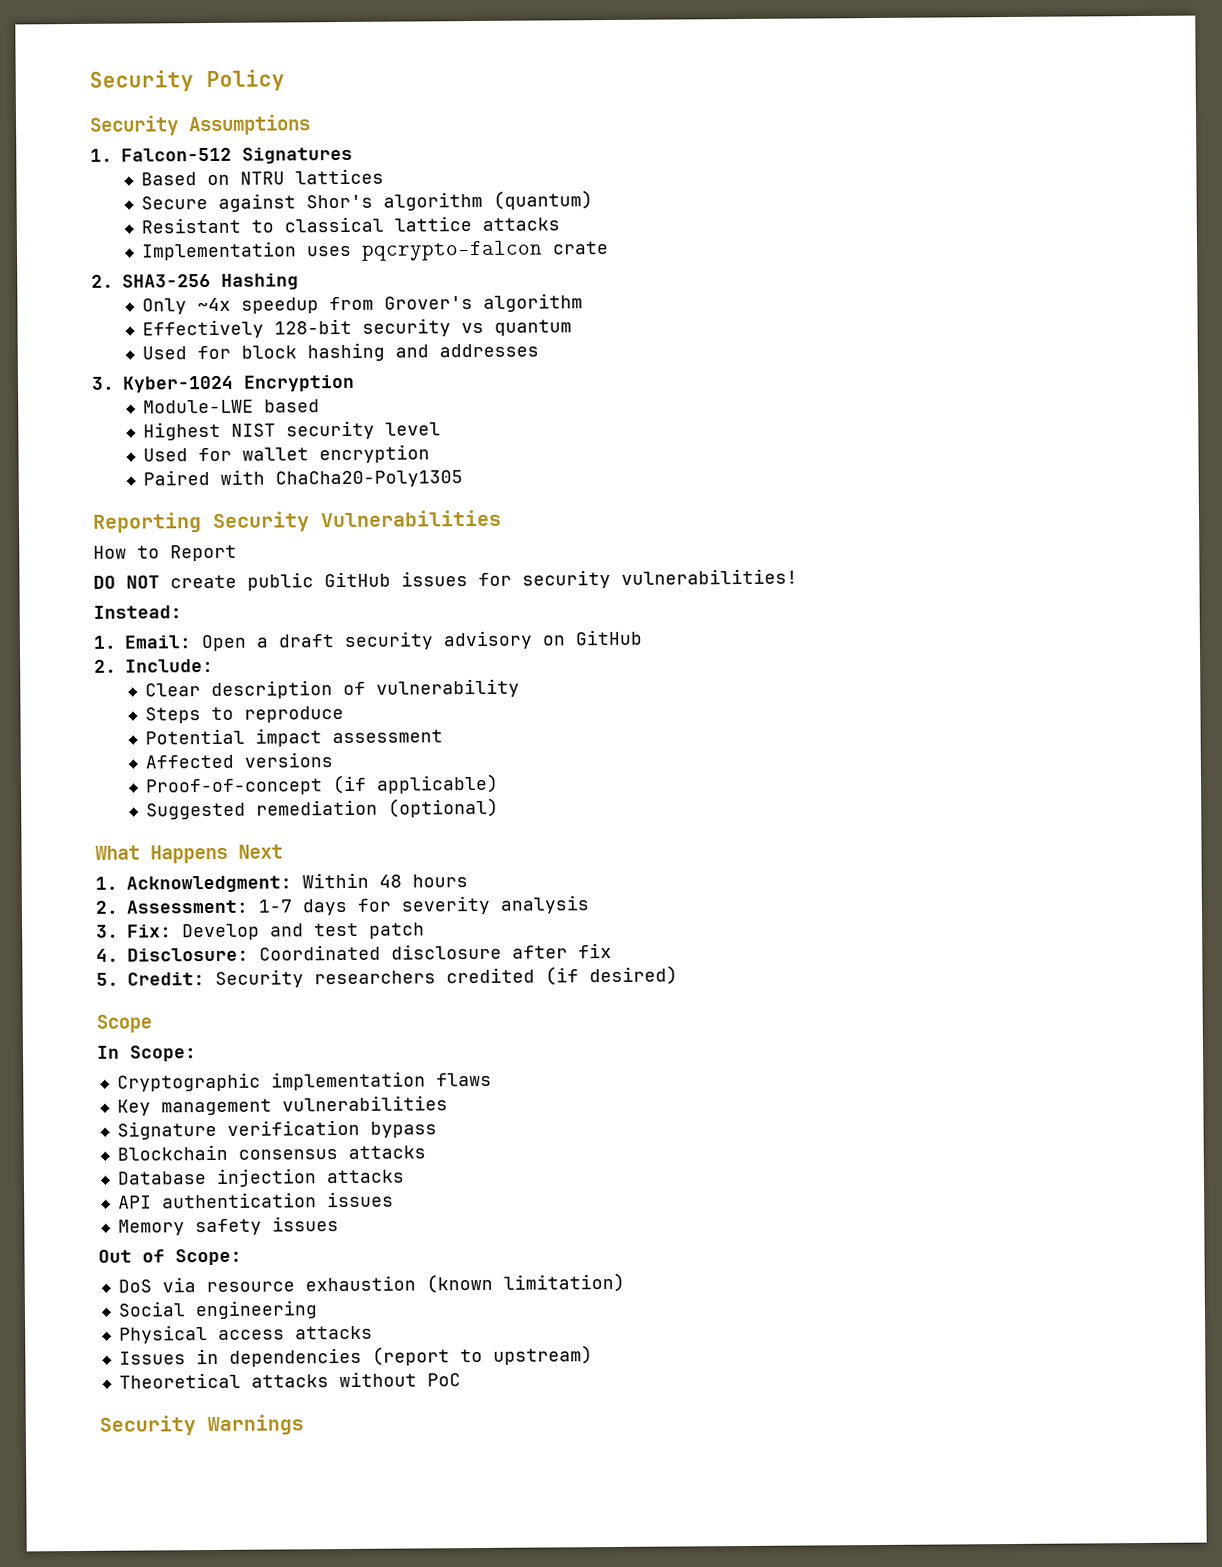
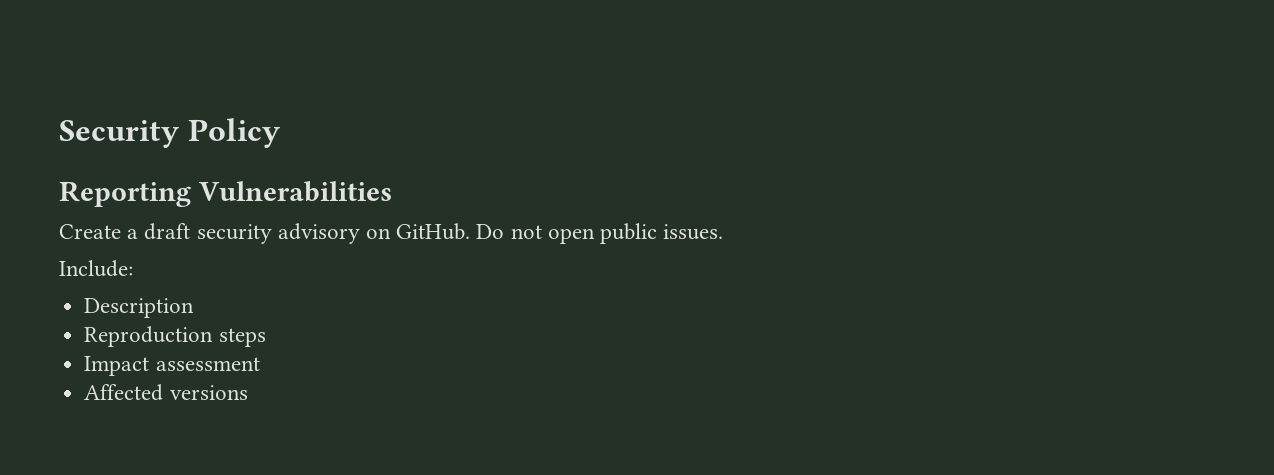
[89,114,311,136] [90,146,353,164] [140,168,384,186] [140,190,593,212] [140,216,560,234] [140,240,609,261] [91,273,299,290] [141,293,583,315] [141,318,572,339] [141,342,539,362] [91,374,355,393] [142,399,320,414] [142,420,441,441] [142,444,430,464] [142,469,463,488] // Security Assumptions // 1. Falcon-512 Signatures // Based on NTRU lattices // Secure against Shor's algorithm (quantum) // Resistant to classical lattice attacks // Implementation uses pqcrypto-falcon crate // 2. SHA3-256 Hashing // Only ~4x speedup from Grover's algorithm // Effectively 128-bit security vs quantum // Used for block hashing and addresses // 3. Kyber-1024 Encryption // Module-LWE based // Highest NIST security level // Used for wallet encryption // Paired with ChaCha20-Poly1305 -> (280, 133) none
[212,511,310,532] Security -> (191, 194) none
[93,544,237,562] [93,568,798,591] [93,605,182,619] [93,634,246,652] How to Report // DO NOT create public GitHub issues for security vulnerabilities! // Instead: // 1. Email: Open -> [59,224,121,239] Create
[575,629,642,646] [94,658,214,673] [144,678,520,700] [144,706,344,724] [144,728,443,747] [144,752,333,769] [144,773,499,796] [145,797,499,820] [95,844,283,864] [95,872,468,893] [95,895,589,916] [96,922,425,941] [96,943,612,962] [96,965,678,988] [96,1014,152,1033] [96,1045,197,1062] [116,1071,492,1092] [116,1095,448,1116] [116,1119,437,1140] [116,1144,426,1161] [116,1168,404,1187] [117,1191,394,1209] [117,1216,339,1236] [98,1248,242,1266] [117,1272,625,1294] [117,1300,318,1320] [118,1325,373,1344] [118,1345,593,1367] [118,1371,461,1389] [99,1414,304,1436] GitHub // 2. Include: // Clear description of vulnerability // Steps to reproduce // Potential impact assessment // Affected versions // Proof-of-concept (if applicable) // Suggested remediation (optional) // What Happens Next // 1. Acknowledgment: Within 48 hours // 2. Assessment: 1-7 days for severity analysis // 3. Fix: Develop and test patch // 4. Disclosure: Coordinated disclosure after fix // 5. Credit: Security researchers credited (if desired) // Scope // In Scope: // Cryptographic implementation flaws // Key management vulnerabilities // Signature verification bypass // Blockchain consensus attacks // Database injection attacks // API authentication issues // Memory safety issues // Out of Scope: // DoS via resource exhaustion (known limitation) // Social engineering // Physical access attacks // Issues in dependencies (report to upstream) // Theoretical attacks without PoC // Security Warnings -> [396,223,724,244] [59,260,133,277] [84,298,195,318] [84,326,266,347] [84,356,260,376] [84,384,248,401] GitHub. Do not open public issues. // Include: // Description // Reproduction steps // Impact assessment // Affected versions

